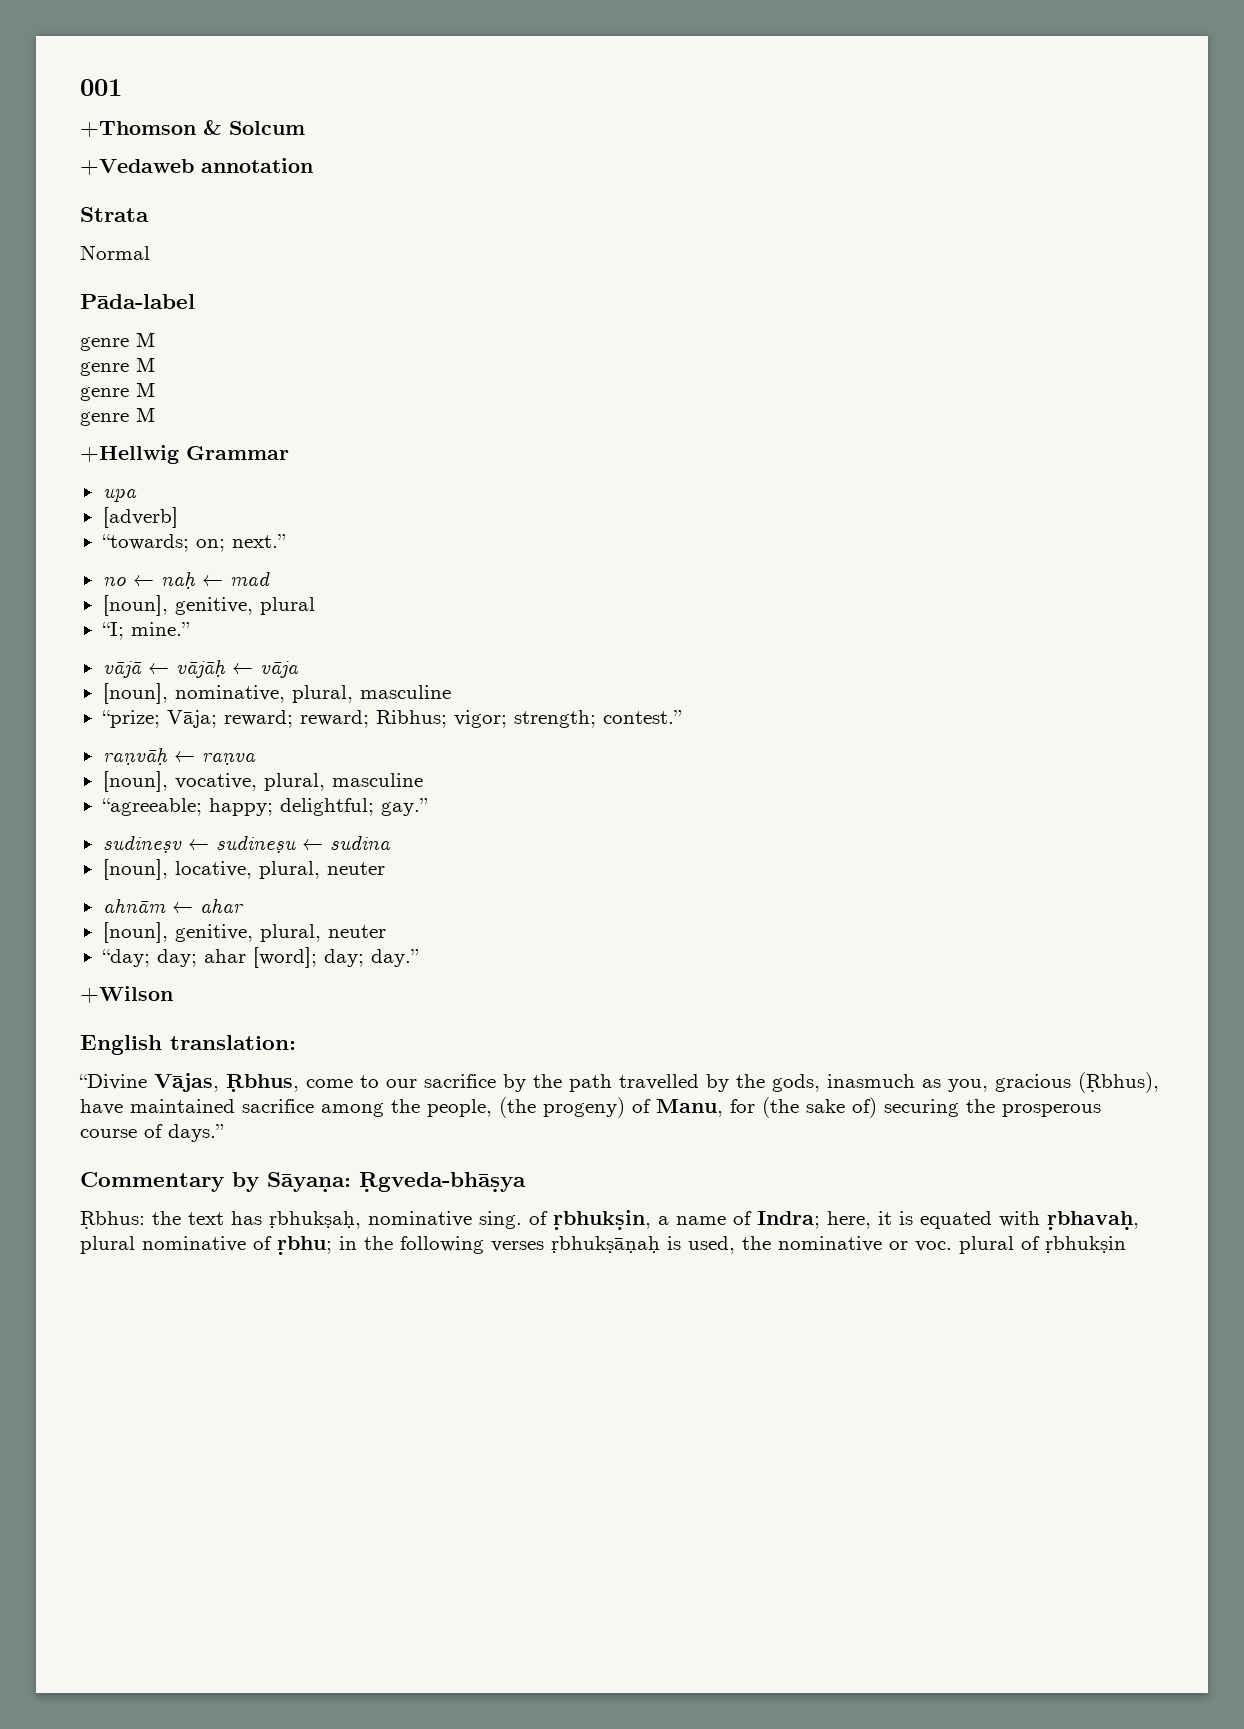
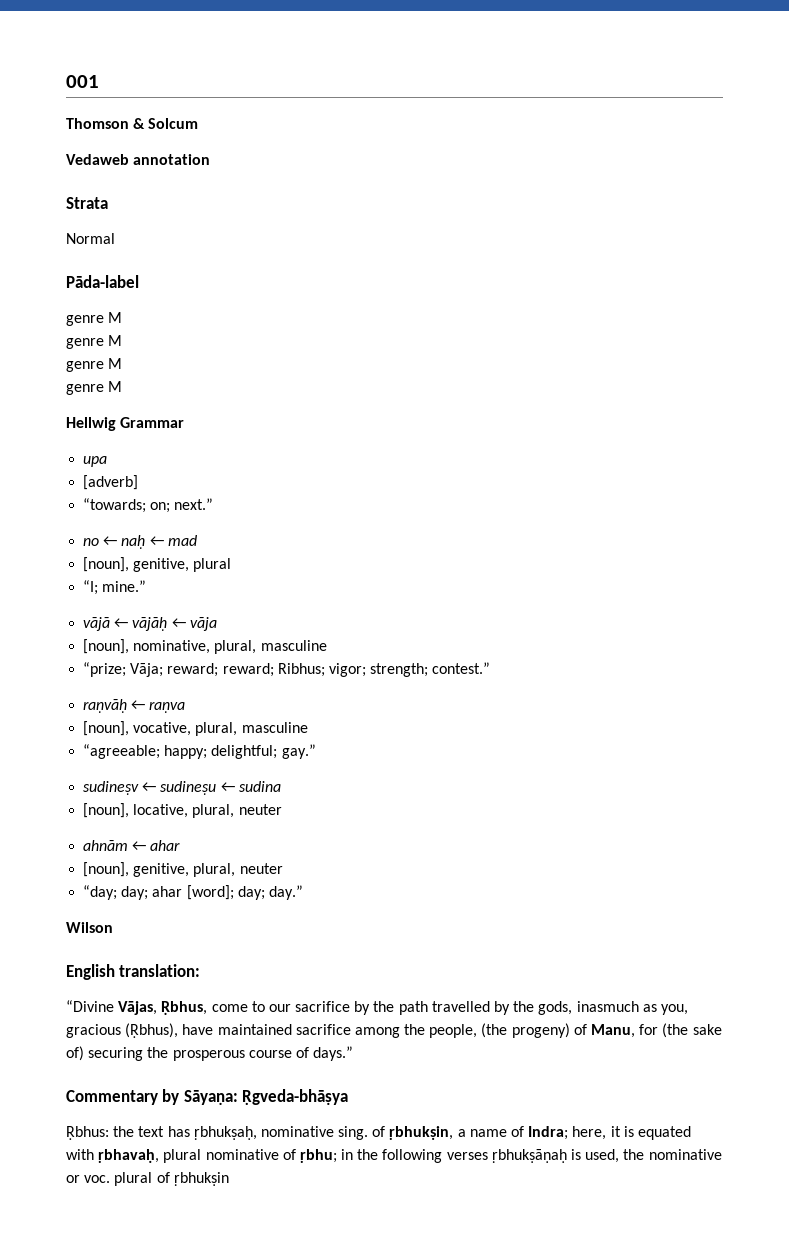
[80,121,196,137] +Thomson -> [66,118,129,129] Thomson
[80,159,194,175] +Vedaweb -> [66,154,129,165] Vedaweb
[80,445,179,464] +Hellwig -> [66,417,116,431] Hellwig
[80,986,173,1003] +Wilson -> [66,922,113,933] Wilson

